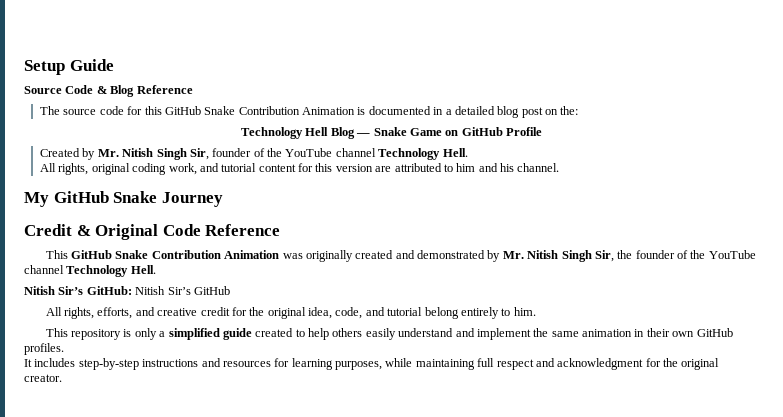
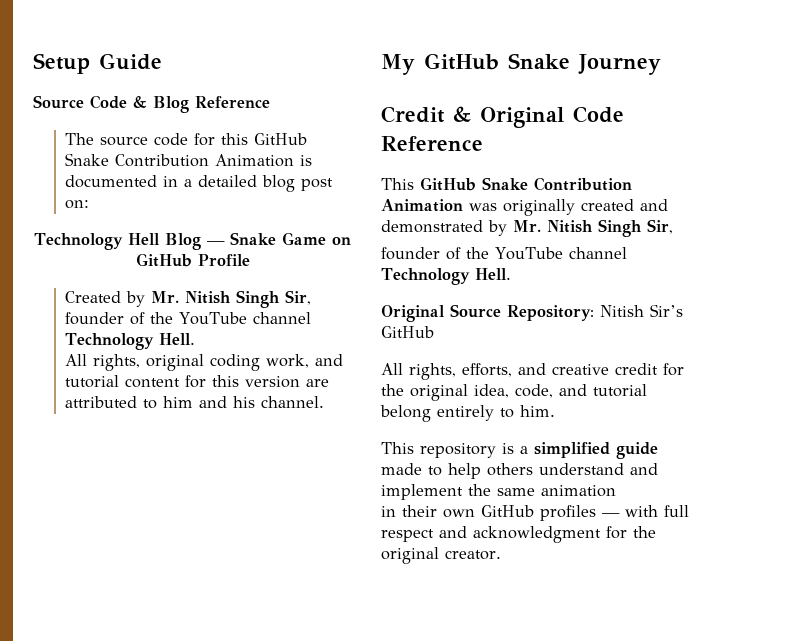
[545,106,579,115] on the: -> [65,200,90,209] on:
[617,250,756,259] [24,265,156,277] [24,286,132,295] the founder of the YouTube channel Technology Hell. // Nitish Sir’s GitHub: -> [381,247,627,260] [381,268,511,285] [381,304,594,322] // founder of the YouTube channel Technology Hell. // Original Source Repository:
[134,328,157,340] only -> (514, 448) none
[255,328,294,337] created -> [381,463,422,475] made
[365,328,396,340] easily -> (533, 469) none
(633, 333) none -> (616, 491) //
[24,343,64,355] [24,358,475,370] profiles. // It includes step-by-step instructions and resources for learning purposes, while maintaining -> [540,505,658,521] profiles — with

